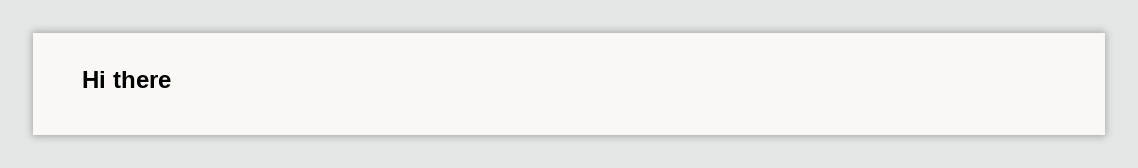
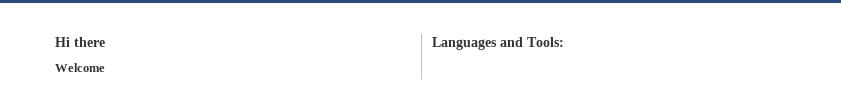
(171, 79) none -> [55,63,105,72] [432,37,564,50] // Welcome // Languages and Tools:

